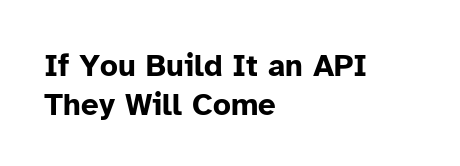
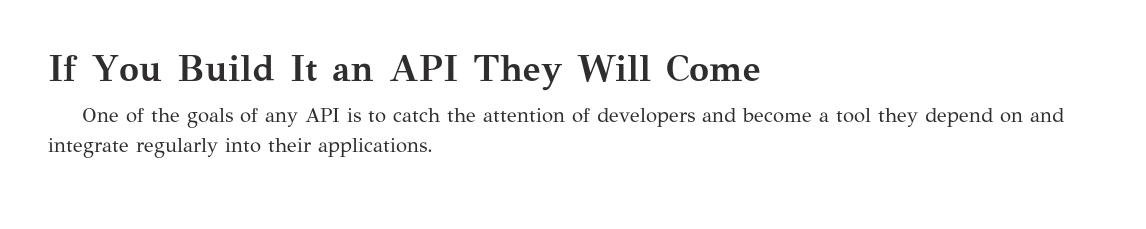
(276, 104) none -> [81,108,1065,128] [48,138,433,158] // One of the goals of any API is to catch the attention of developers and become a tool they depend on and integrate regularly into their applications.

